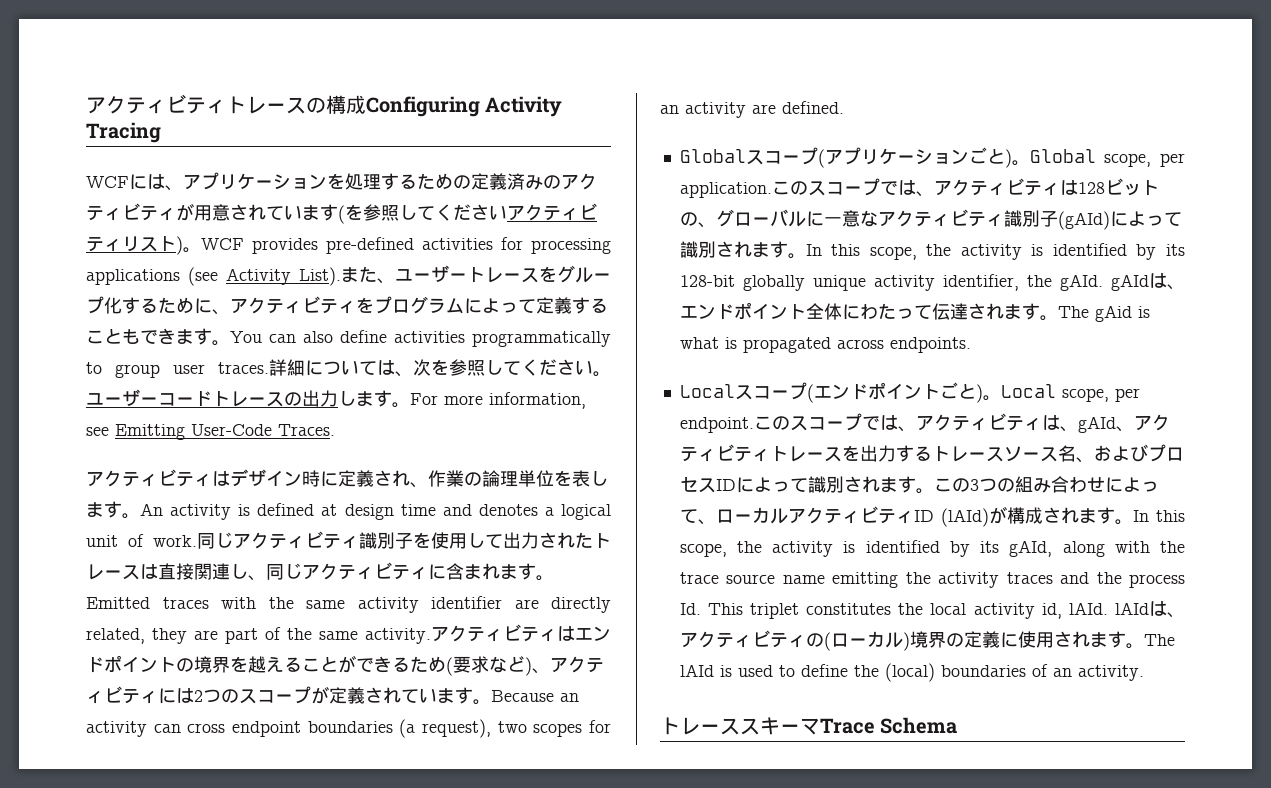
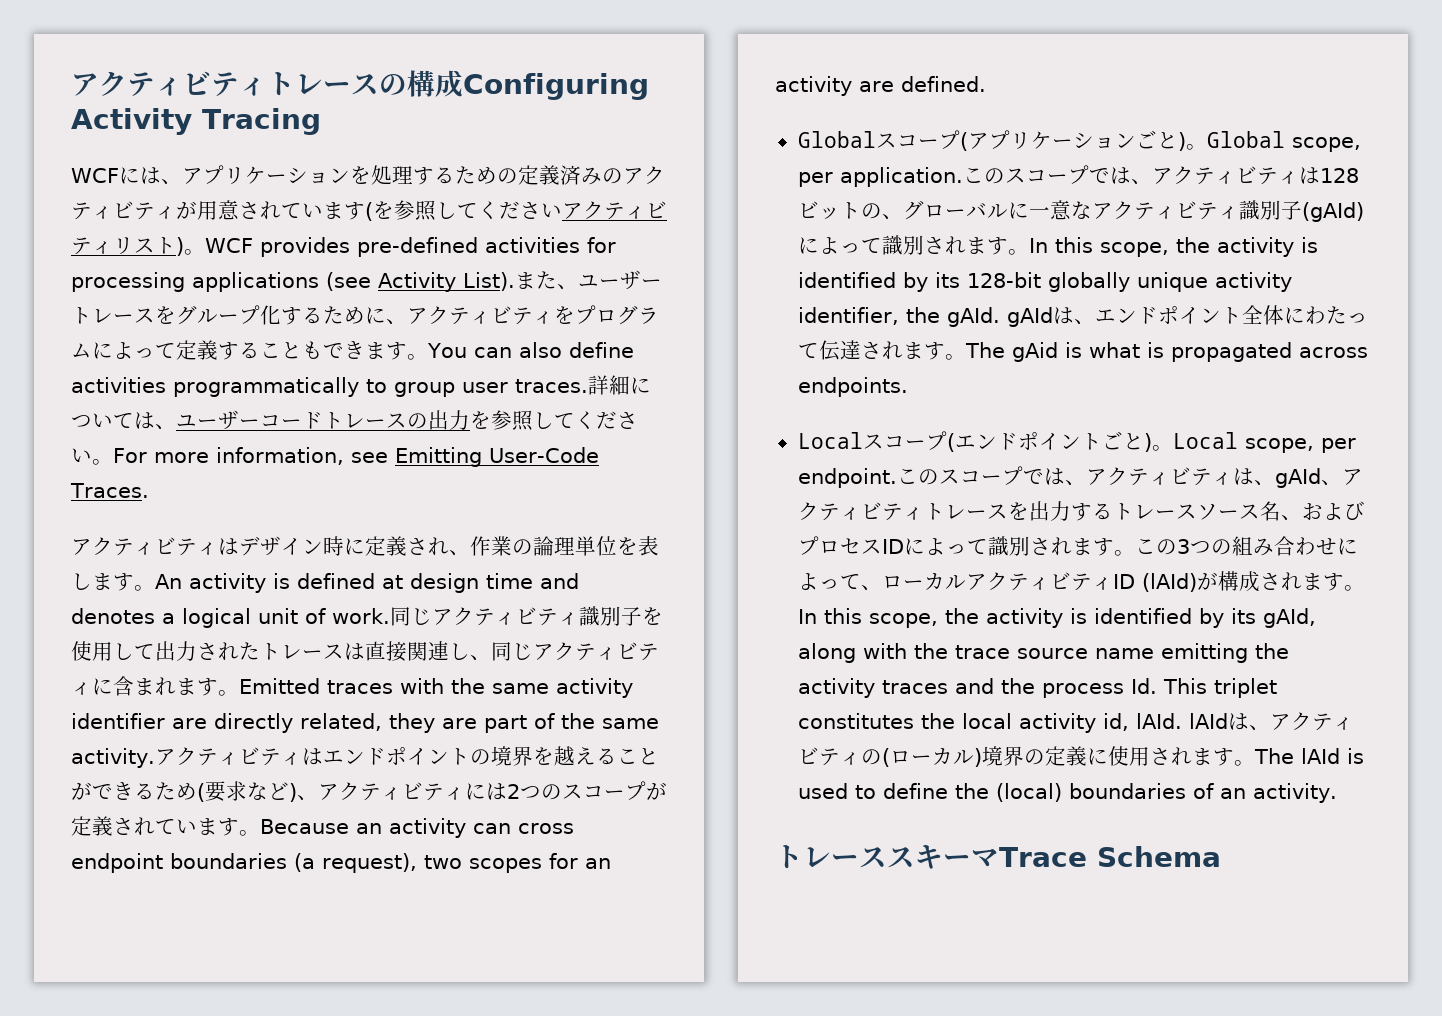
[413,359,611,377] 次を参照してください。 -> (176, 427) none
[338,390,392,407] します -> [470,410,638,431] [71,448,92,463] を参照してください

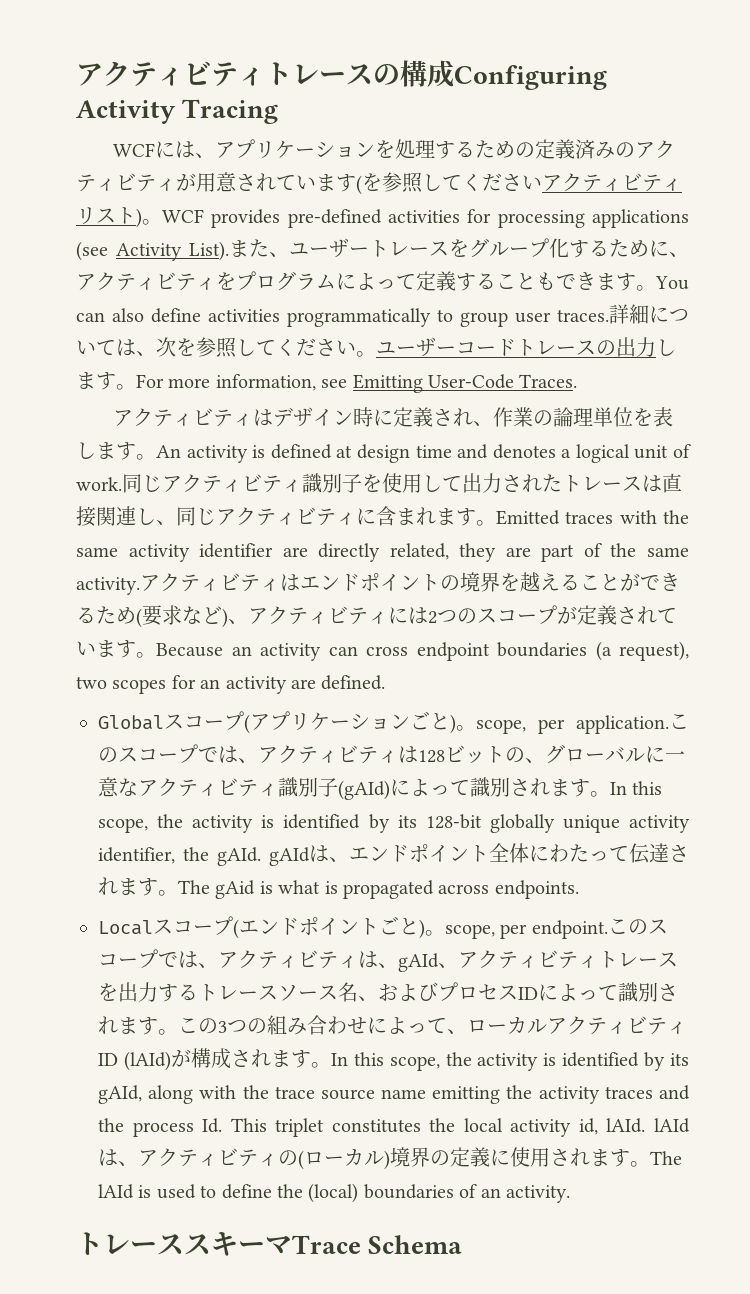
(176, 427) none -> [156,337,376,358] 次を参照してください。
[470,410,638,431] [71,448,92,463] を参照してください -> [656,339,676,356] [76,372,116,390] します
[1206,131,1285,148] Global -> (476, 728) none
[1172,432,1238,449] Local -> (445, 933) none

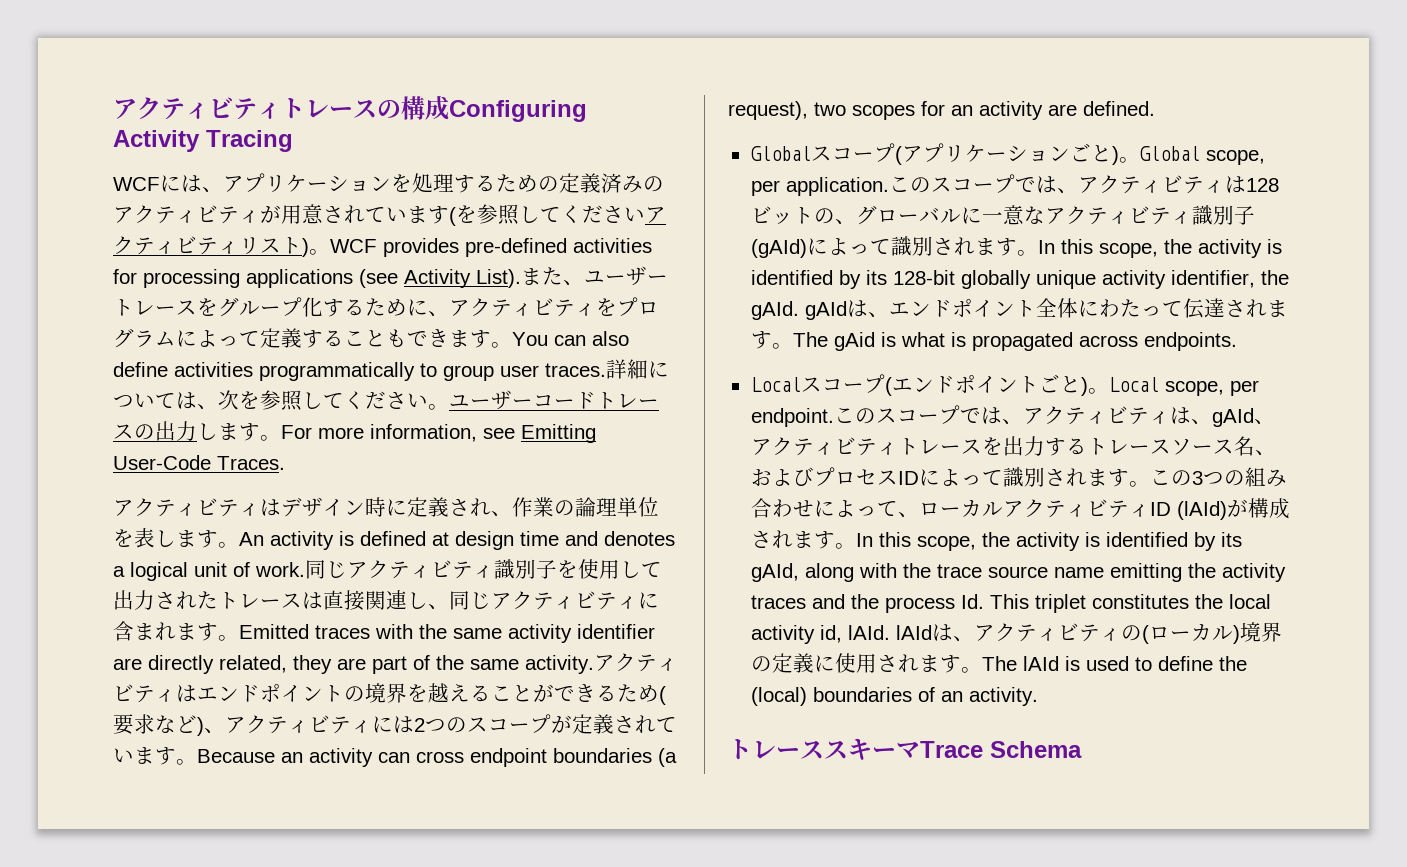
(476, 728) none -> [1139,146,1200,161] Global
(445, 933) none -> [1108,377,1159,392] Local

